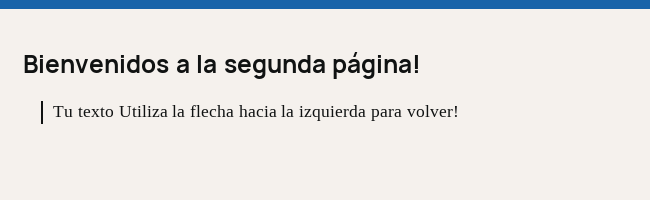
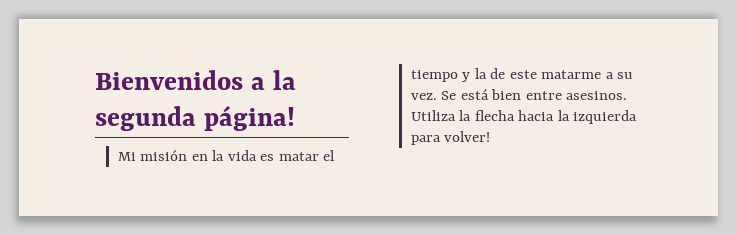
[53,106,114,117] Tu texto -> [117,150,336,161] [410,68,634,82] [410,89,628,100] Mi misión en la vida es matar el tiempo y la de este matarme a su vez. Se está bien entre asesinos.

